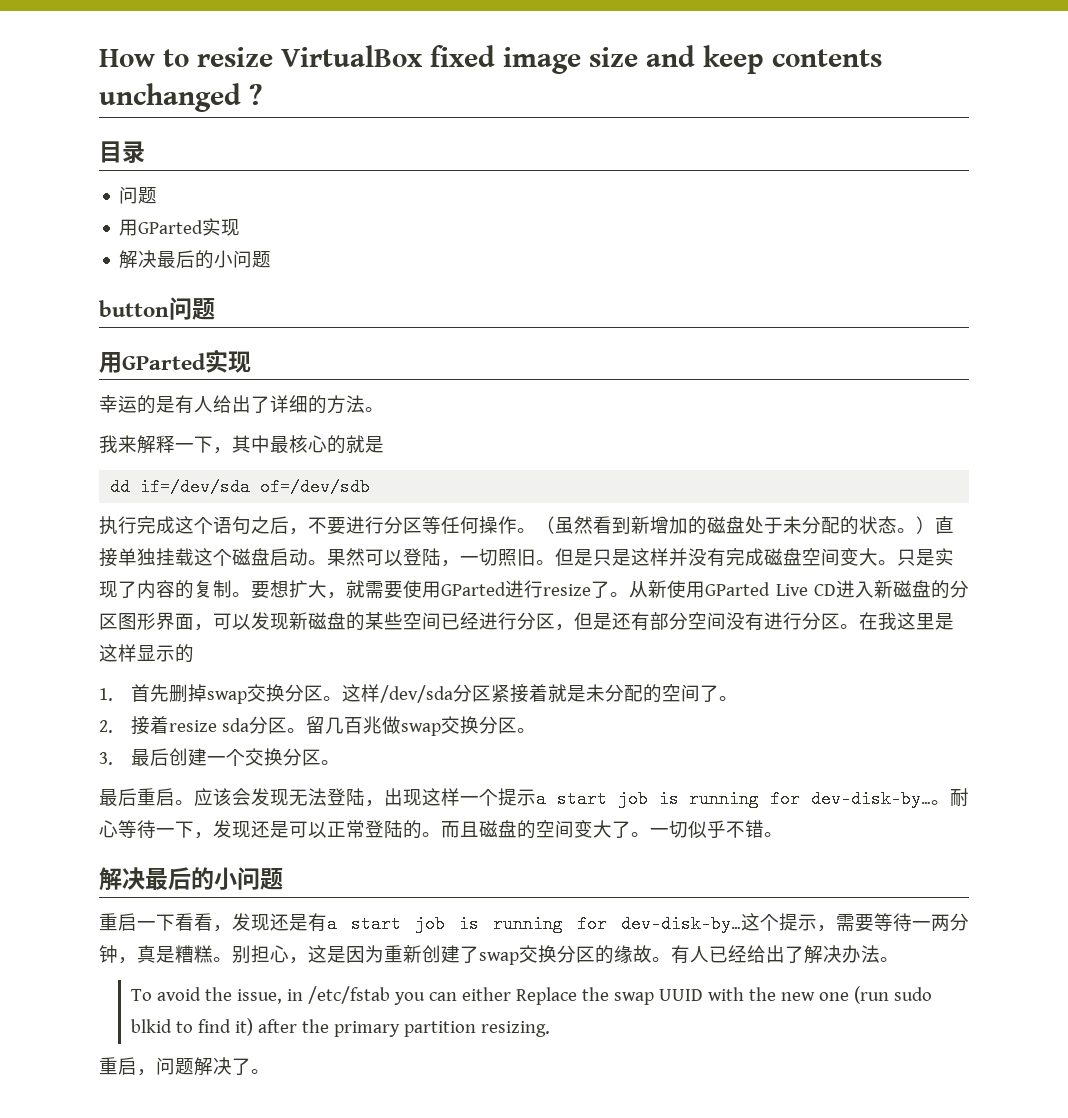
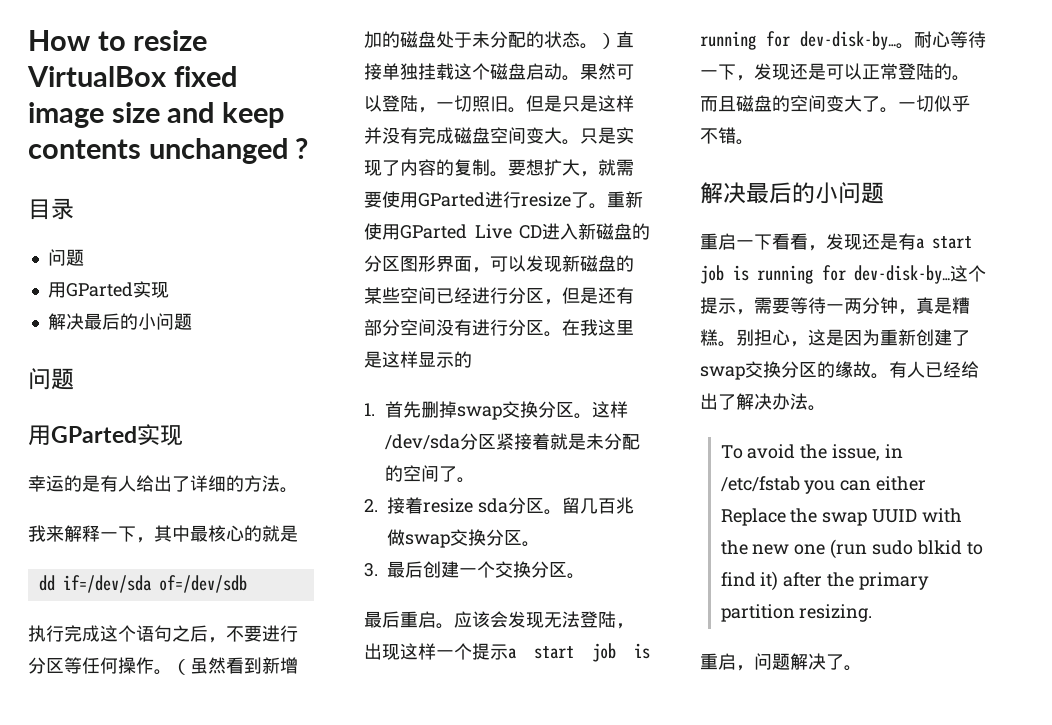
[99,300,169,317] button -> (192, 321) none
[629,581,648,598] 从 -> [607,191,625,208] 重

